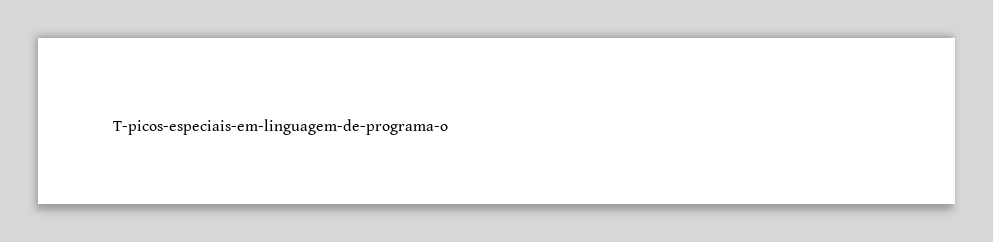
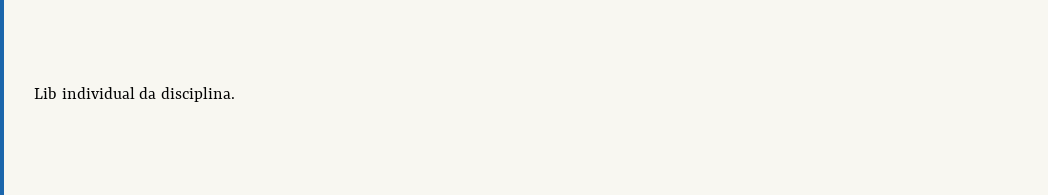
[113,119,448,135] T-picos-especiais-em-linguagem-de-programa-o -> [34,87,236,102] Lib individual da disciplina.

